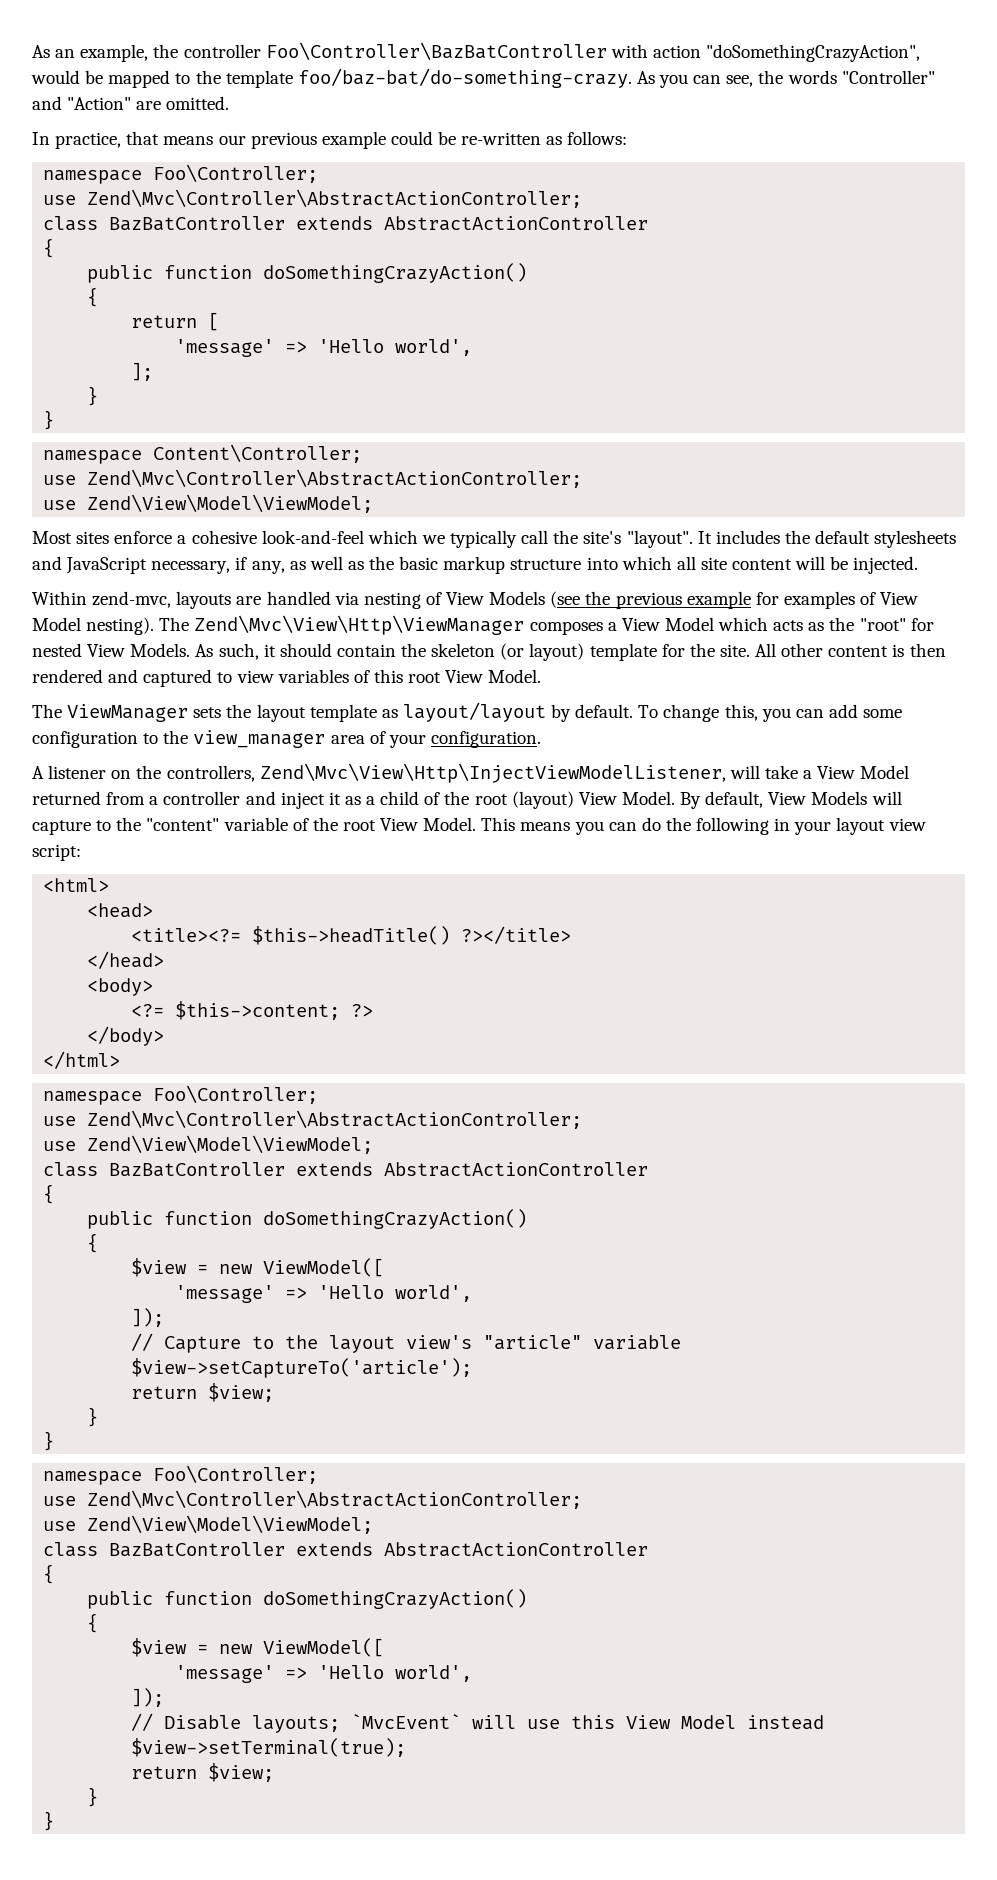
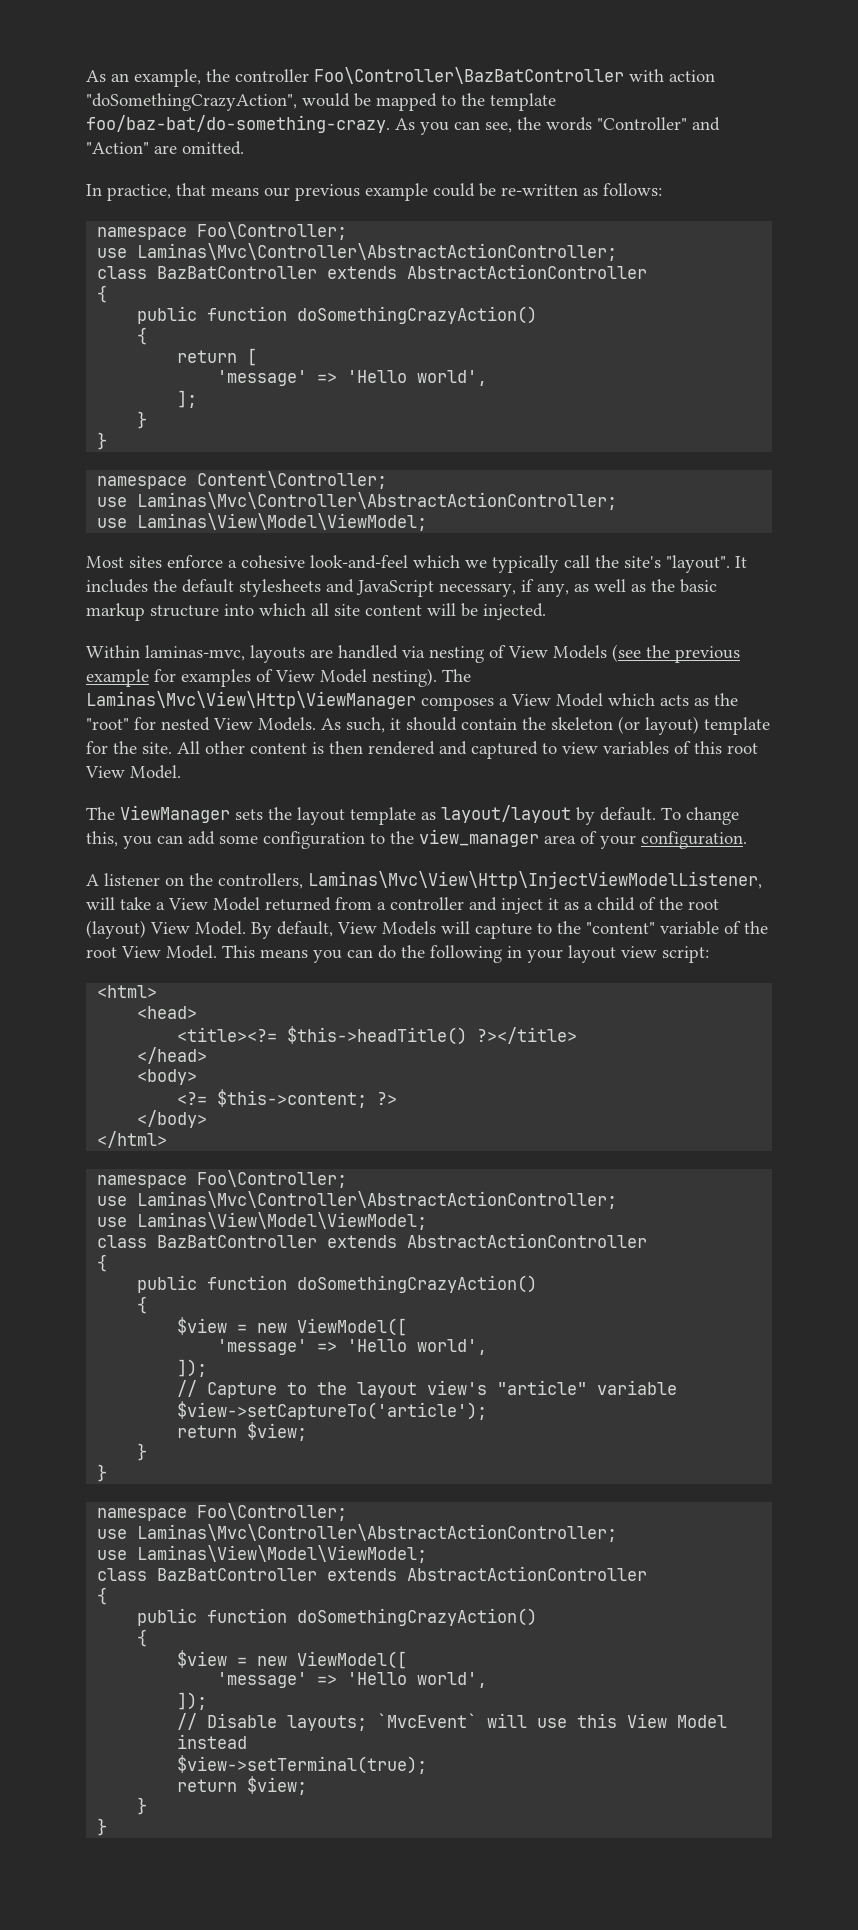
[87,189,583,208] Zend\Mvc\Controller\AbstractActionController; -> [137,243,618,261] Laminas\Mvc\Controller\AbstractActionController;
[87,469,583,488] [43,494,374,513] Zend\Mvc\Controller\AbstractActionController; // use Zend\View\Model\ViewModel; -> [137,492,618,510] [97,513,428,531] Laminas\Mvc\Controller\AbstractActionController; // use Laminas\View\Model\ViewModel;
[92,591,172,608] zend-mvc, -> [145,645,245,661] laminas-mvc,
[194,615,525,635] Zend\Mvc\View\Http\ViewManager -> [86,691,416,709] Laminas\Mvc\View\Http\ViewManager
[259,763,726,783] Zend\Mvc\View\Http\InjectViewModelListener, -> [308,871,762,889] Laminas\Mvc\View\Http\InjectViewModelListener,
[87,1110,583,1129] [43,1135,374,1154] Zend\Mvc\Controller\AbstractActionController; // use Zend\View\Model\ViewModel; -> [137,1191,618,1209] [97,1212,428,1230] Laminas\Mvc\Controller\AbstractActionController; // use Laminas\View\Model\ViewModel;
[87,1490,583,1509] [43,1515,374,1534] Zend\Mvc\Controller\AbstractActionController; // use Zend\View\Model\ViewModel; -> [137,1524,618,1542] [97,1545,428,1563] Laminas\Mvc\Controller\AbstractActionController; // use Laminas\View\Model\ViewModel;

